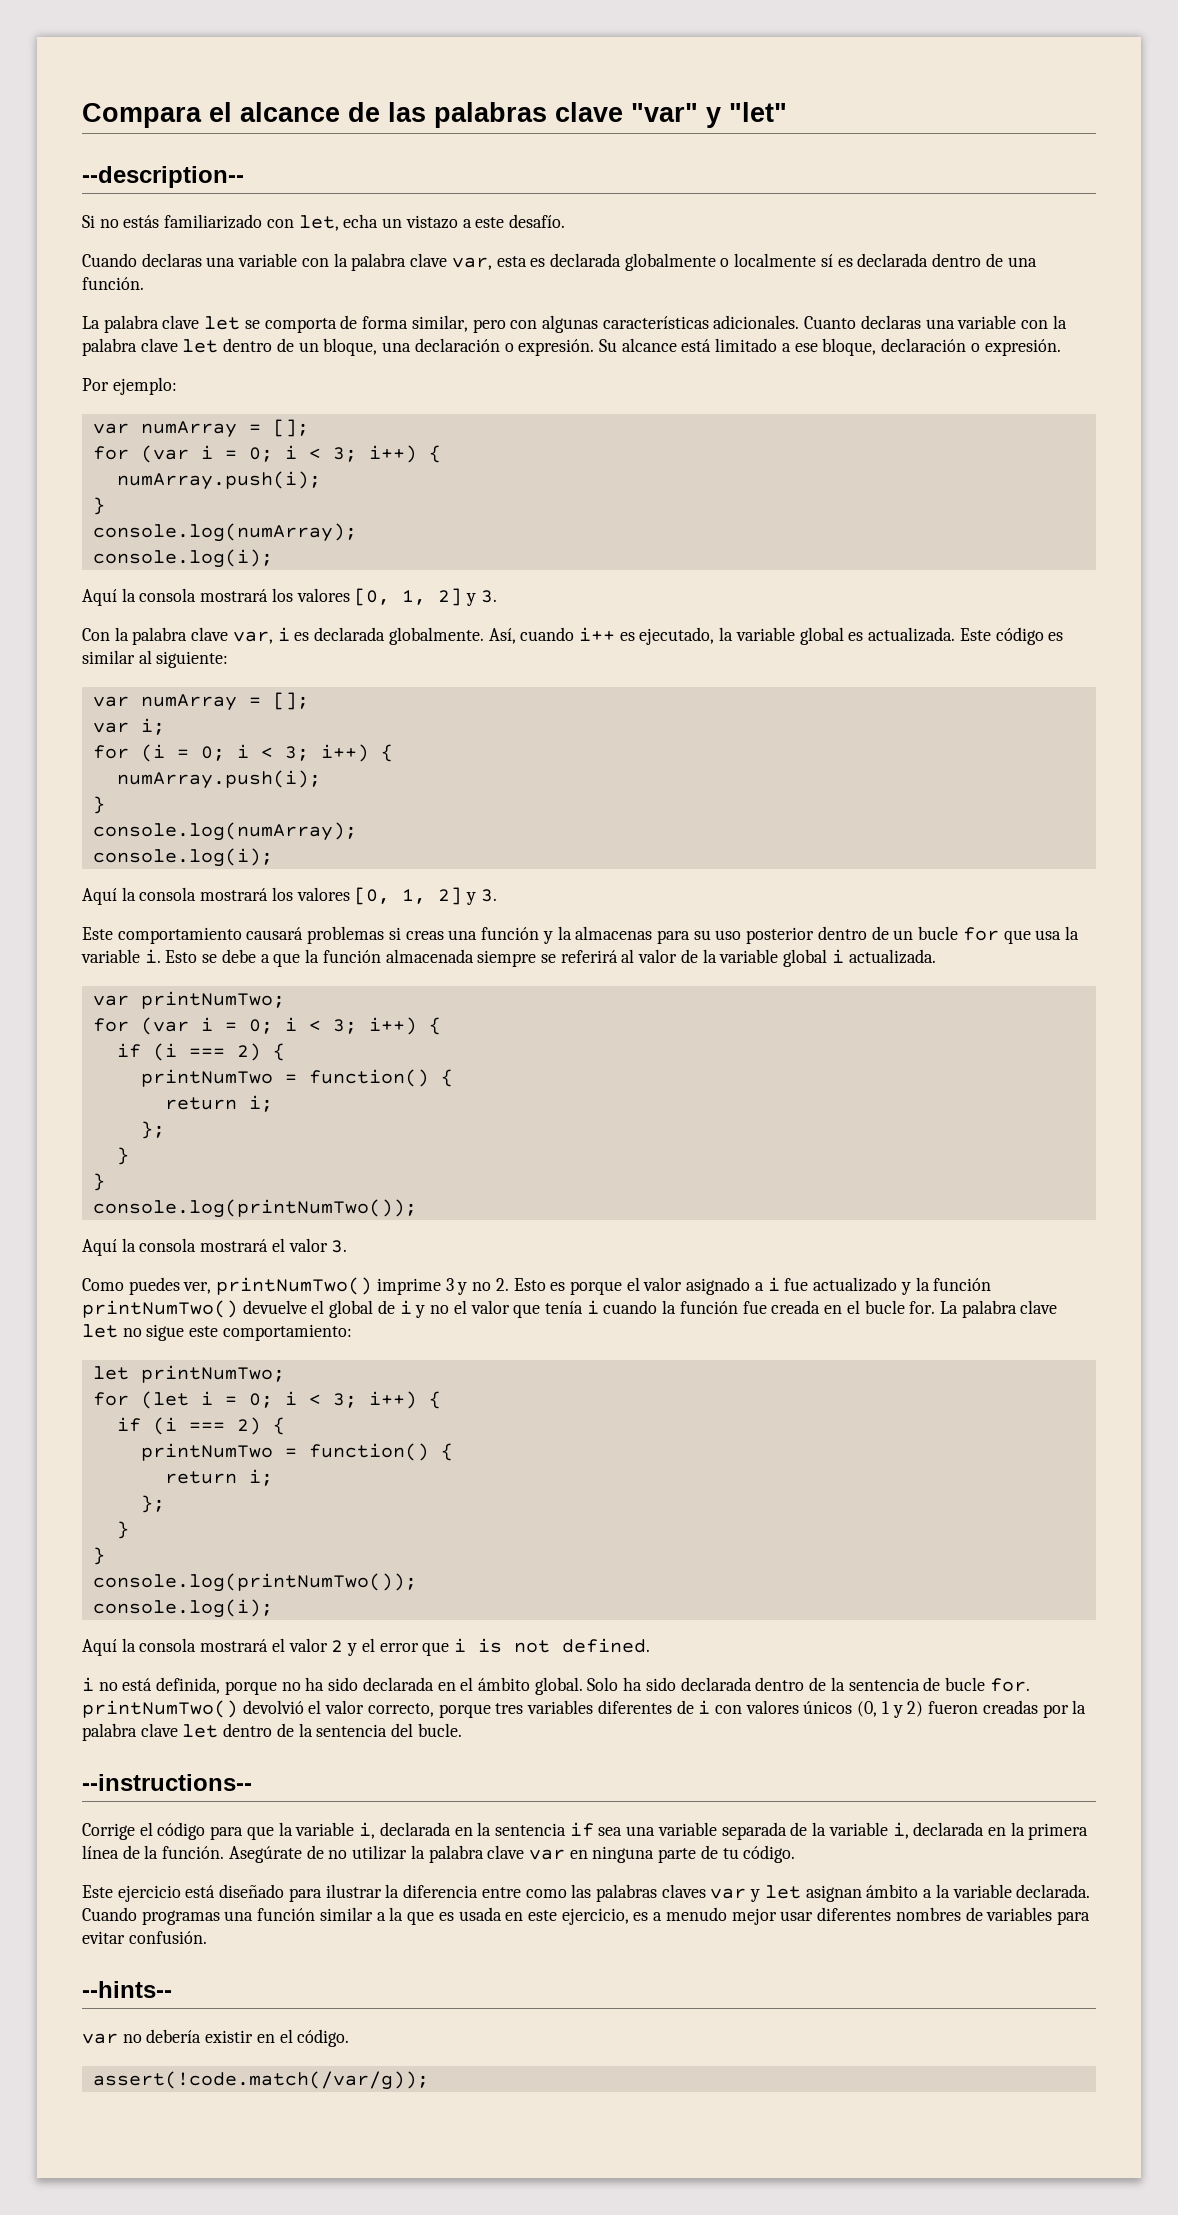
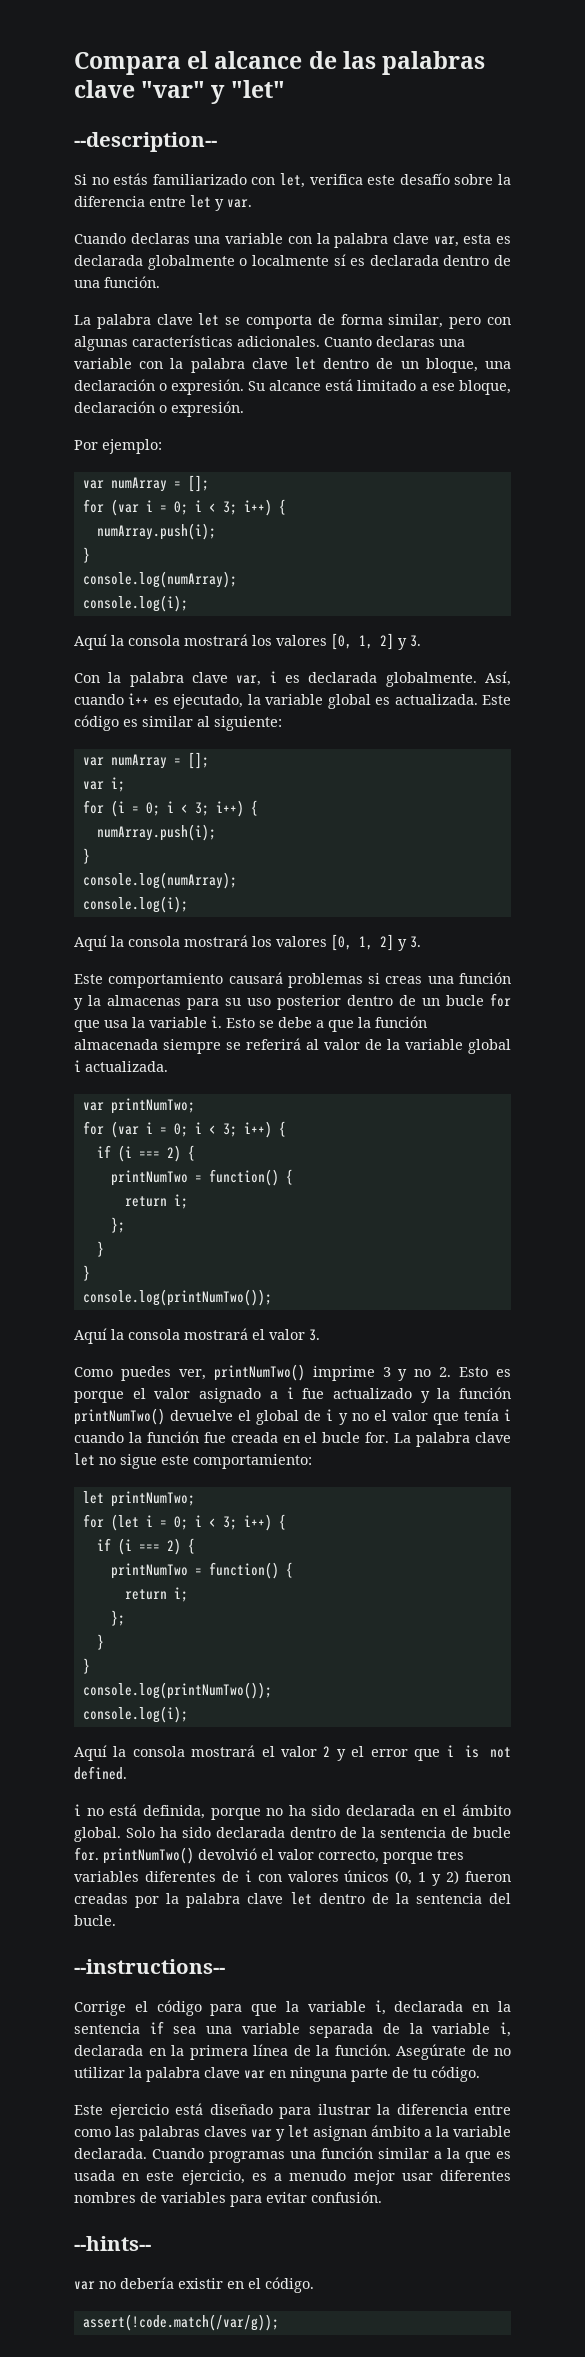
[343,214,565,229] echa un vistazo a este desafío. -> [309,173,512,185] [74,195,252,211] verifica este desafío sobre la diferencia entre let y var.

